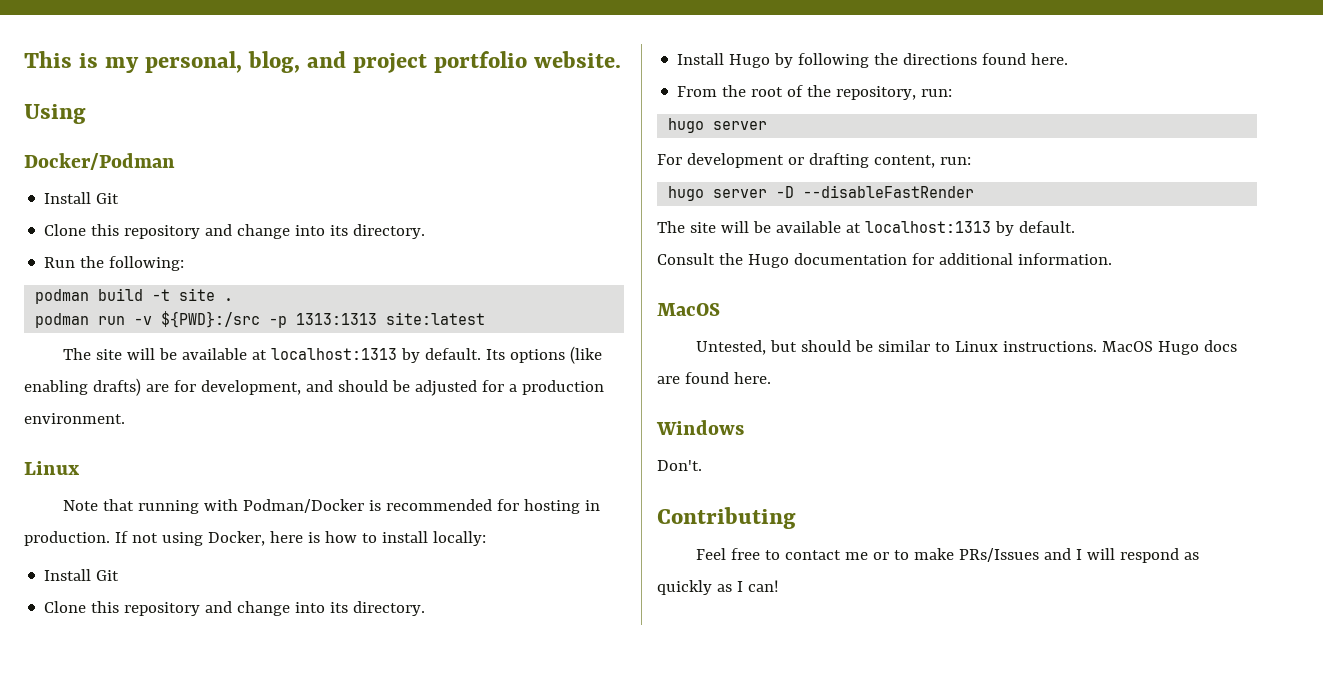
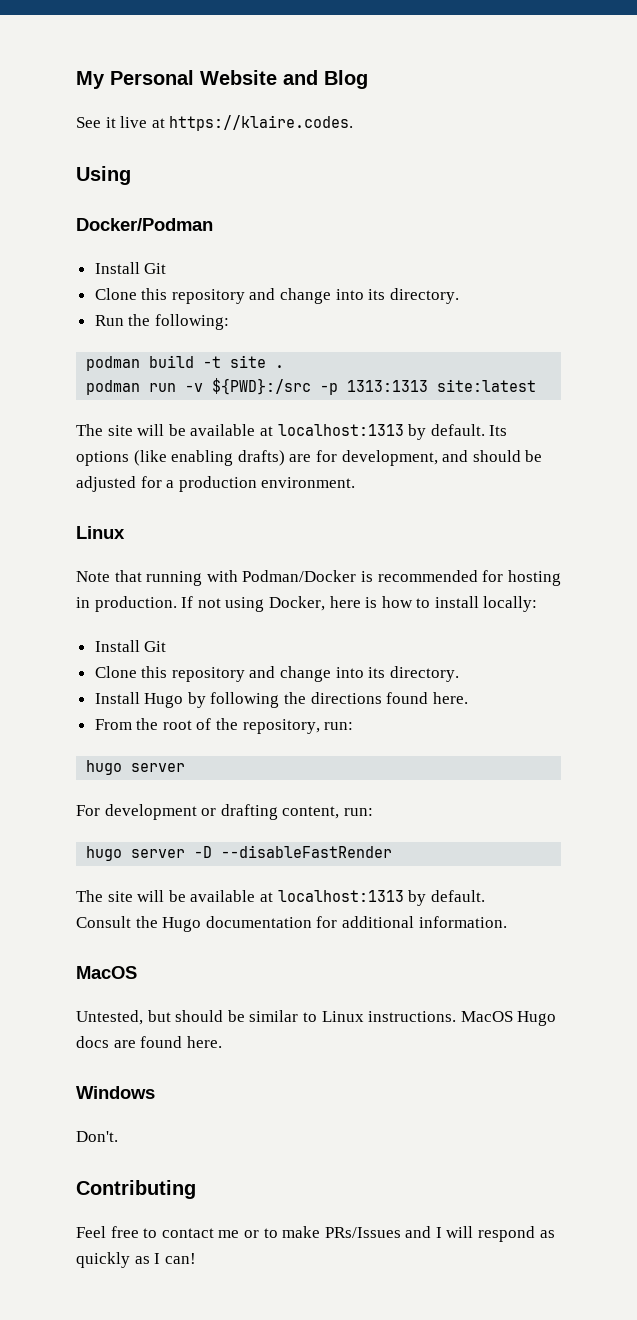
[24,51,622,73] This is my personal, blog, and project portfolio website. -> [76,70,368,89] [76,115,354,131] My Personal Website and Blog // See it live at https://klaire.codes.

